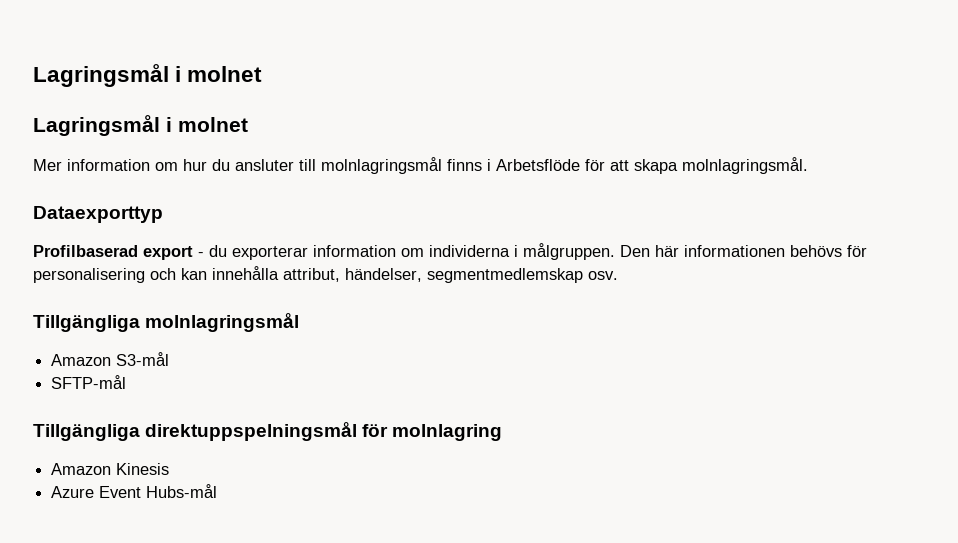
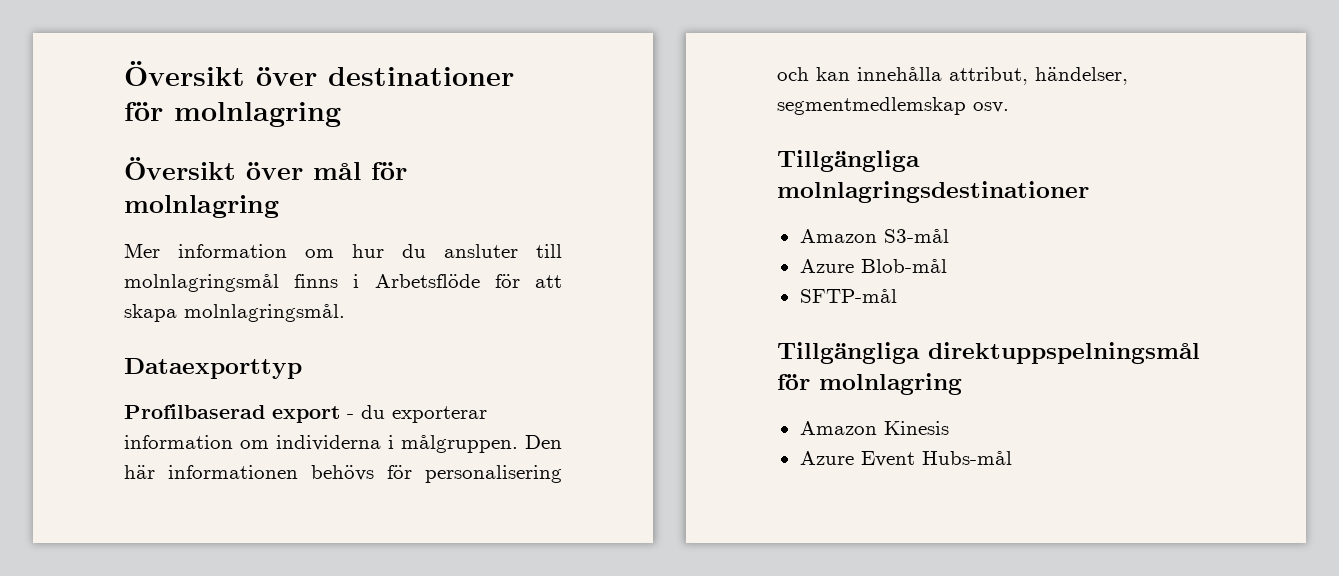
[33,64,263,87] [33,115,248,136] Lagringsmål i molnet // Lagringsmål i molnet -> [124,61,514,86] [124,102,341,127] [124,157,407,180] [124,195,279,218] Översikt över destinationer för molnlagring // Översikt över mål för molnlagring
[145,313,300,332] molnlagringsmål -> [777,181,1089,203] molnlagringsdestinationer
(170, 359) none -> [799,259,947,273] // Azure Blob-mål

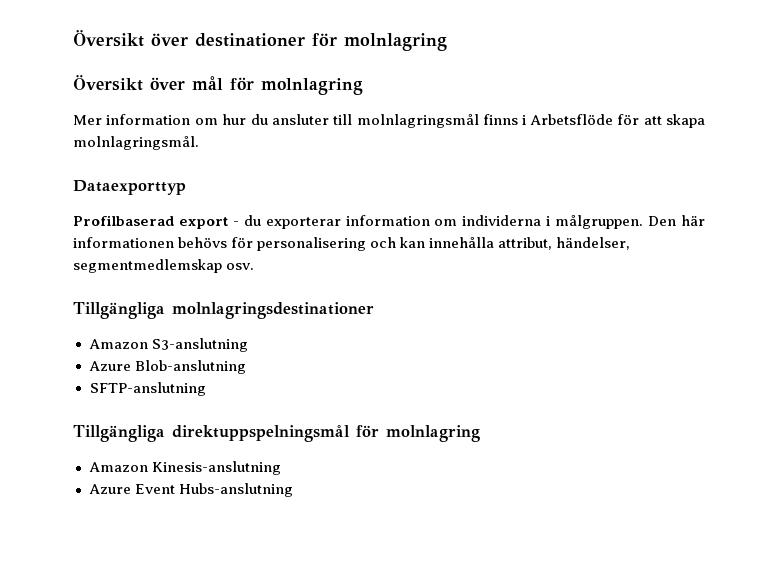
[883,229,949,243] [799,259,947,273] [799,289,897,303] S3-mål // Azure Blob-mål // SFTP-mål -> [151,338,248,352] [88,360,246,374] [89,382,206,396] S3-anslutning // Azure Blob-anslutning // SFTP-anslutning
[883,421,949,435] Kinesis -> [151,461,281,475] Kinesis-anslutning
[921,451,1012,465] Hubs-mål -> [178,483,293,497] Hubs-anslutning

